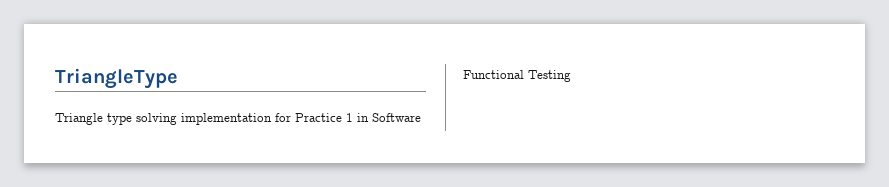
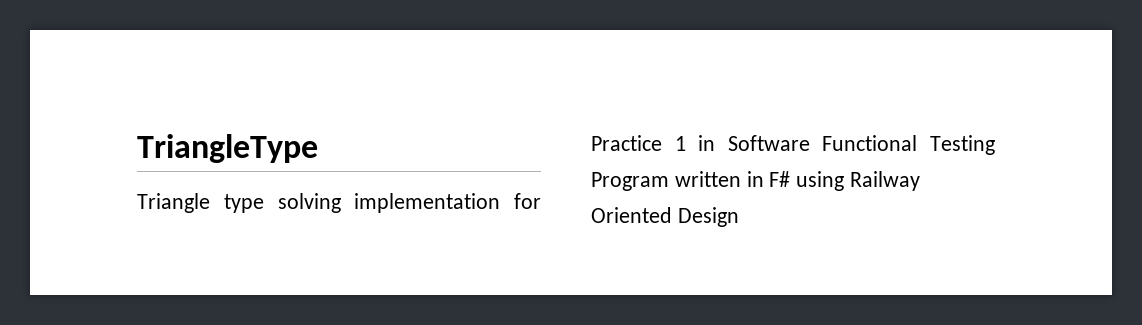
(571, 76) none -> [591,171,921,191] [591,207,739,227] Program written in F# using Railway Oriented Design

